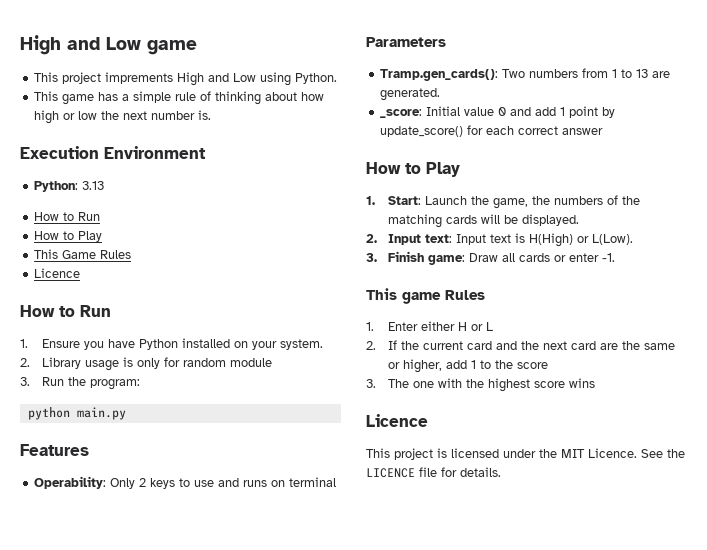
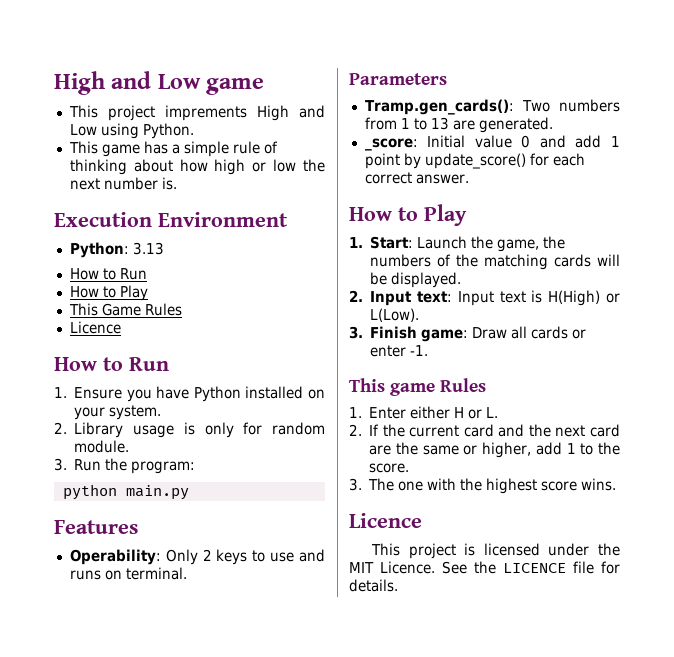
[229,358,272,367] module -> [74,440,130,453] module.
[289,477,337,487] terminal -> [125,567,187,580] terminal.
[562,128,604,135] answer -> [415,174,469,184] answer.
[485,322,493,331] L -> [486,407,499,418] L.
[516,362,548,369] score -> [369,463,410,473] score.
[568,378,595,388] wins -> [581,478,617,491] wins.

